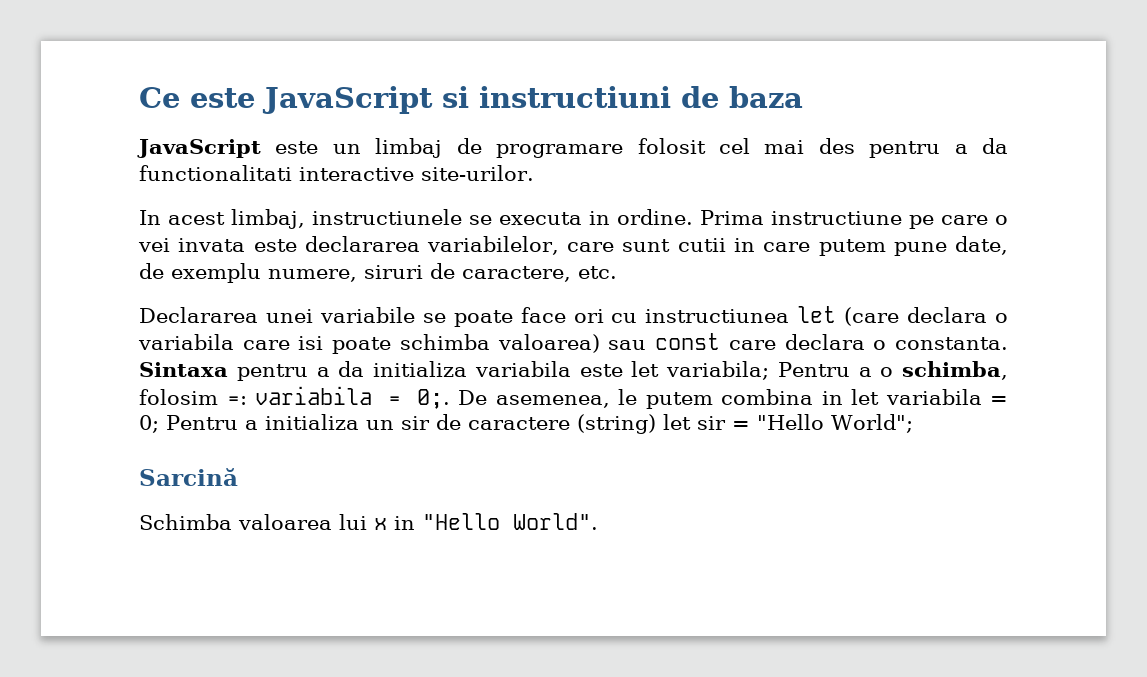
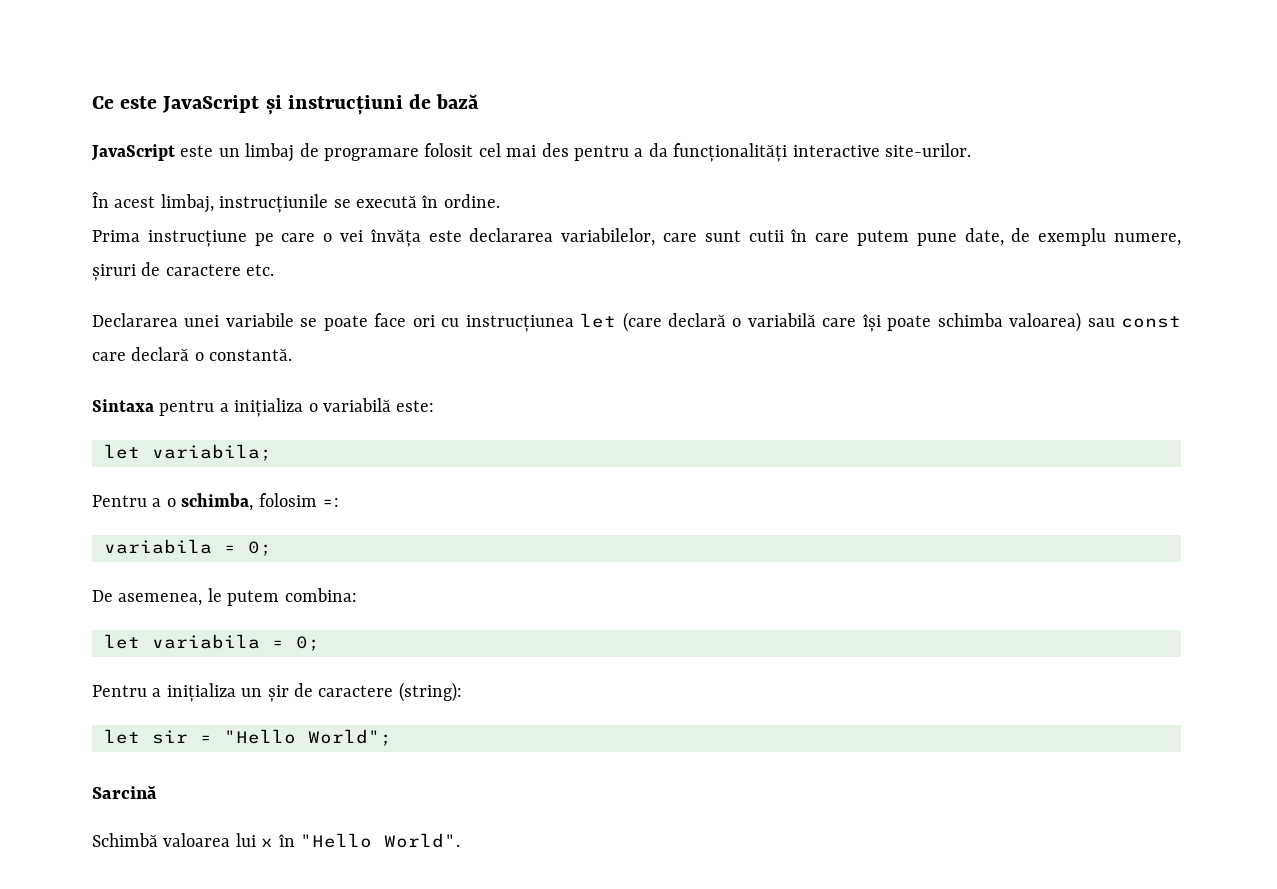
[442,86,803,108] si instructiuni de baza -> [265,94,480,115] și instrucțiuni de bază
[139,165,292,181] functionalitati -> [673,143,788,162] funcționalități
[139,210,161,225] In -> [92,192,109,208] În
[312,209,610,225] instructiunele se executa in -> [219,194,439,213] instrucțiunile se execută în
[700,210,902,225] Prima instructiune -> [92,230,247,247] // Prima instrucțiune
[178,238,246,252] invata -> [370,229,421,247] învăța
[733,238,755,252] in -> [791,229,808,242] în
[364,263,571,282] siruri de caractere, -> [92,262,241,281] șiruri de caractere
[645,309,790,323] instructiunea -> [465,315,574,332] instrucțiunea
[907,307,1008,323] [138,334,324,350] declara o variabila care isi -> [667,313,881,332] declară o variabilă care își
[784,334,1009,350] [139,361,623,381] declara o constanta. Sintaxa pentru a da initializa variabila este -> [131,347,293,361] [92,398,435,417] declară o constantă. // Sintaxa pentru a inițializa o variabilă este: //
(770, 370) none -> (272, 452) //
[254,386,450,409] variabila = 0;. -> [104,539,272,556] // variabila = 0; //
[721,389,843,405] combina in -> [284,588,357,602] combina: //
[166,414,656,434] Pentru a initializa un sir de caractere (string) -> [92,682,462,702] // Pentru a inițializa un șir de caractere (string): //
[139,514,232,530] Schimba -> [92,833,158,847] Schimbă
[394,516,415,530] in -> [278,834,295,847] în

